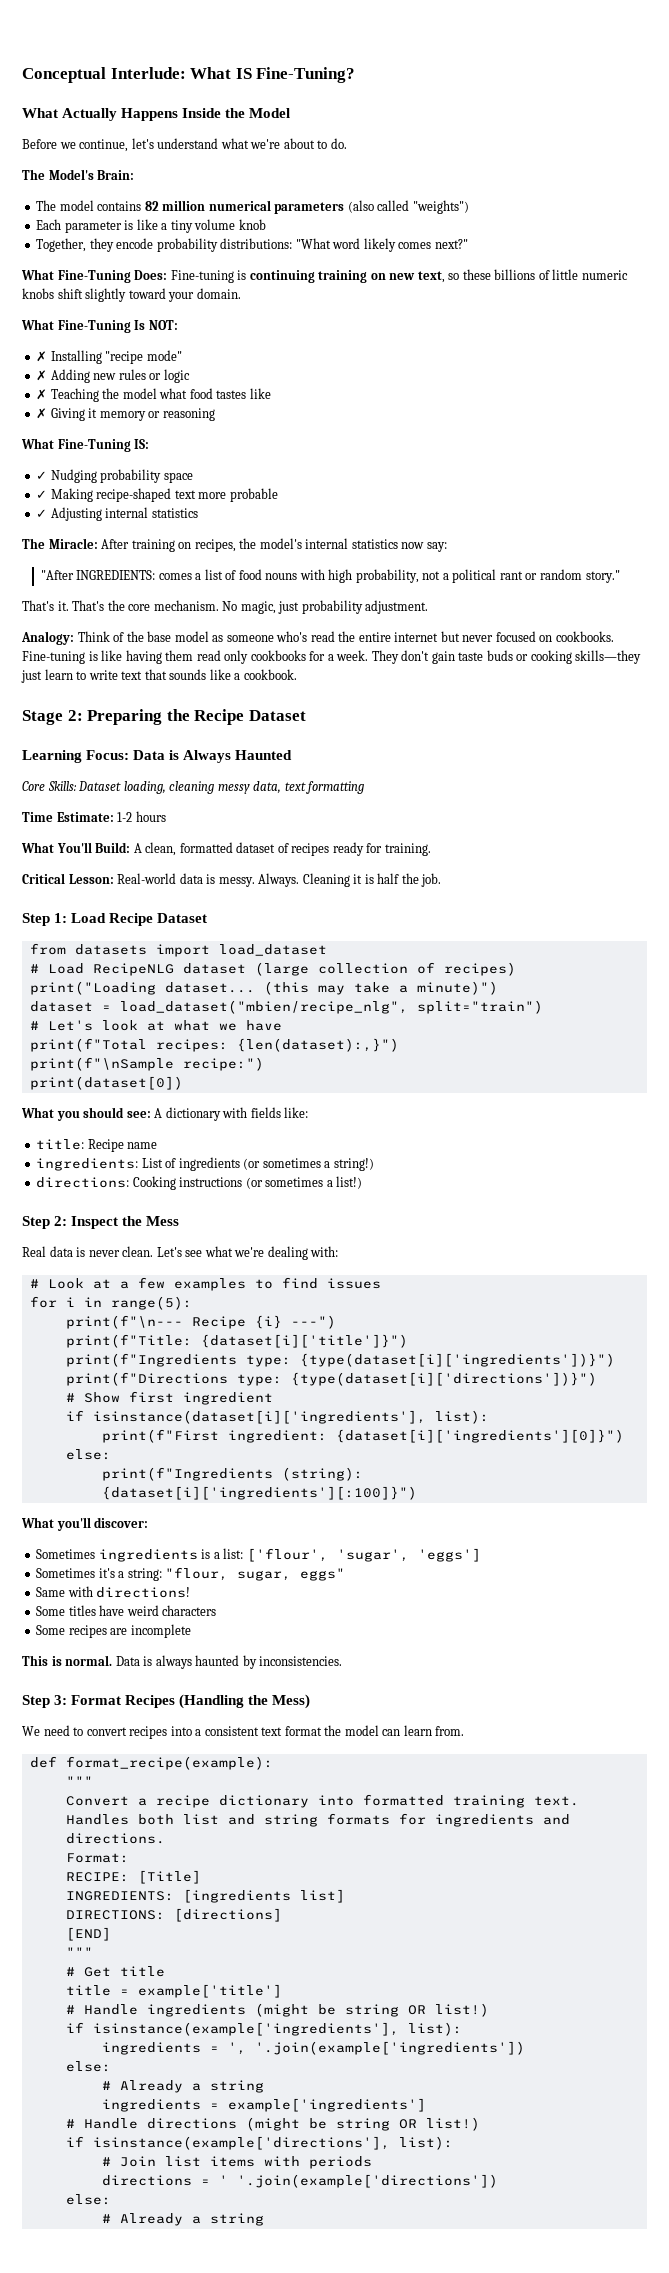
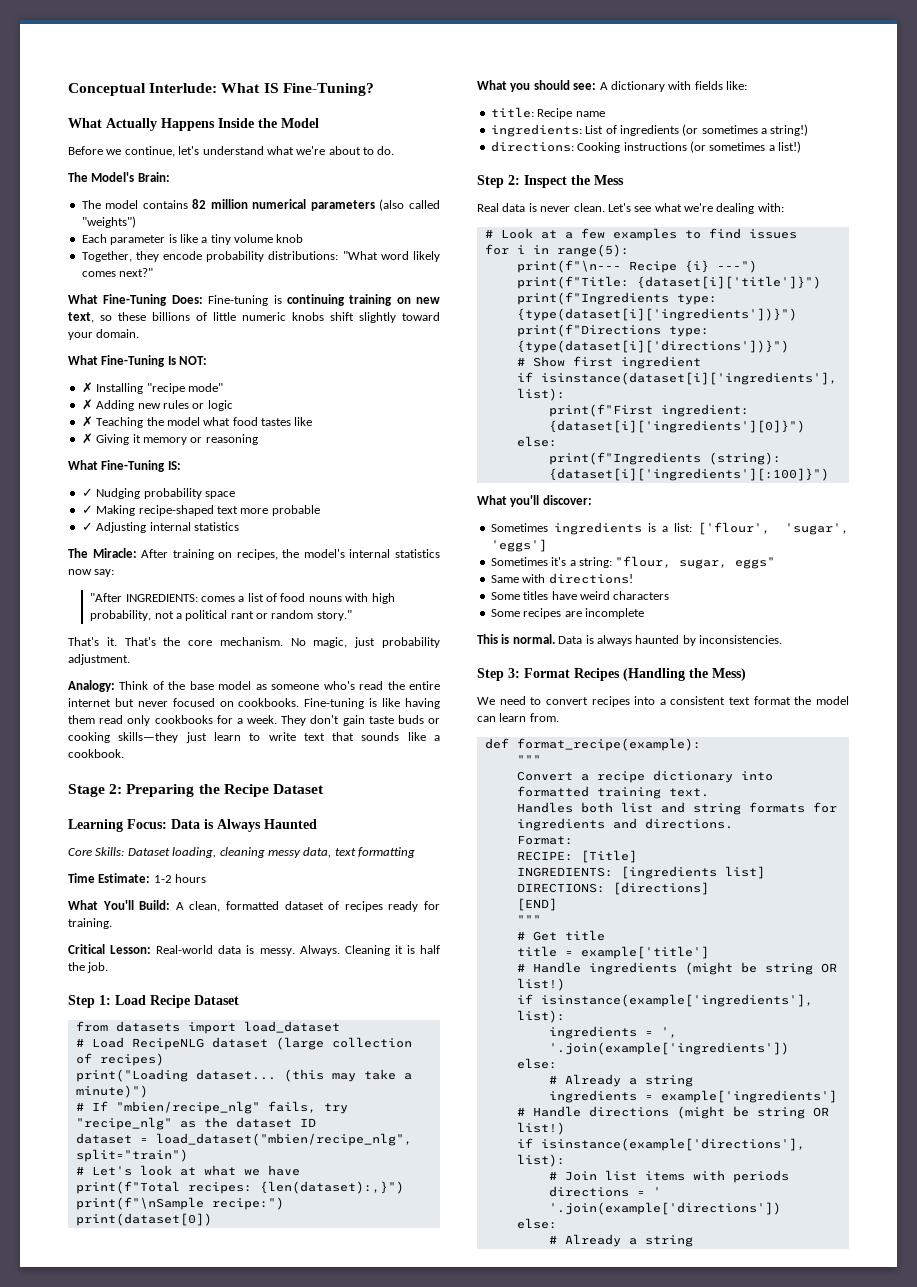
(498, 988) none -> [75,1101,348,1114] [75,1117,316,1130] // # If "mbien/recipe_nlg" fails, try "recipe_nlg" as the dataset ID

